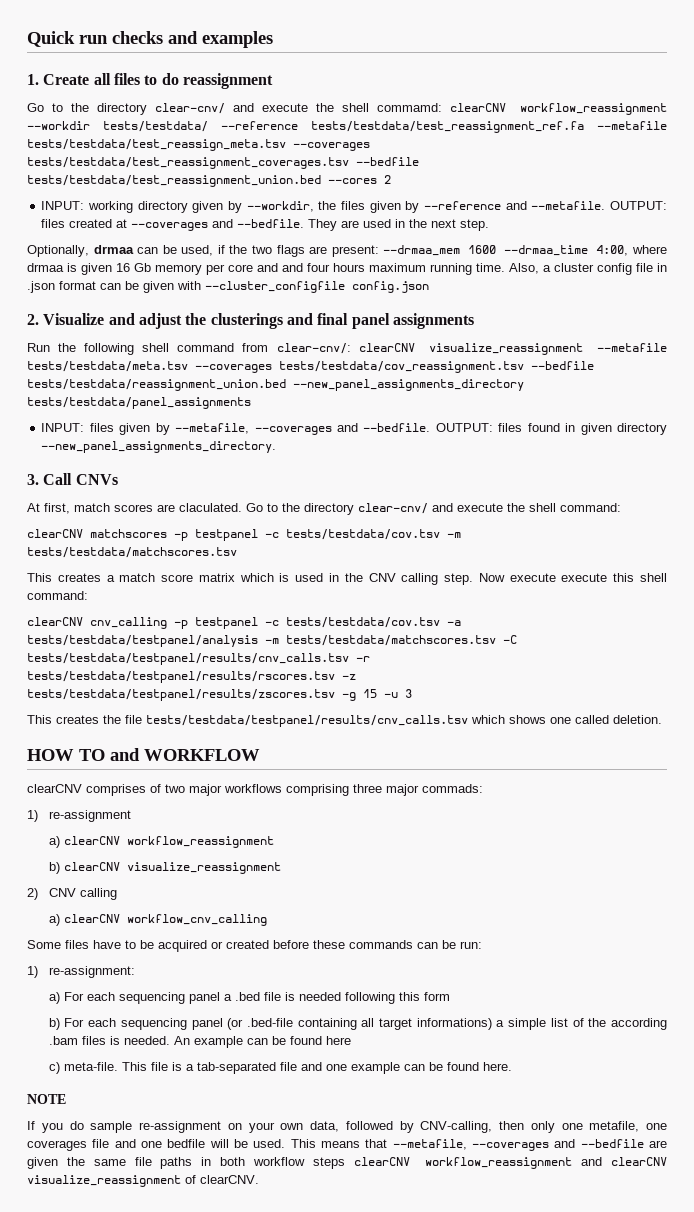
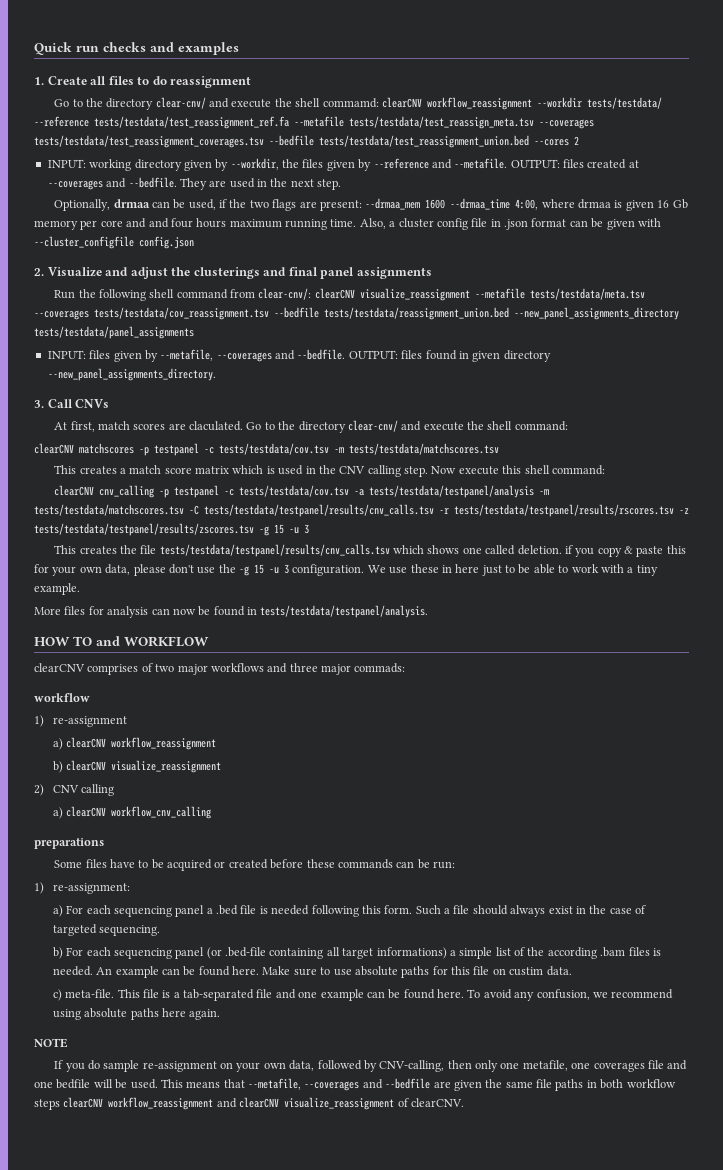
[561,573,608,582] execute -> (499, 470) none
(662, 719) none -> [564,545,686,557] [34,564,658,576] [34,583,80,595] [34,605,429,618] if you copy & paste this for your own data, please don't use the -g 15 -u 3 configuration. We use these in here just to be able to work with a tiny example. // More files for analysis can now be found in tests/testdata/testpanel/analysis.
[286,784,349,796] comprising -> [267,663,288,673] and
(483, 788) none -> [34,693,90,702] // workflow
(267, 920) none -> [34,838,104,849] // preparations
[423,992,450,1001] form -> [384,905,647,917] [52,924,161,936] form. Such a file should always exist in the case of targeted sequencing.
[325,1036,351,1045] here -> [232,966,572,978] here. Make sure to use absolute paths for this file on custim data.
(512, 1066) none -> [467,989,674,1001] [52,1008,221,1020] To avoid any confusion, we recommend using absolute paths here again.

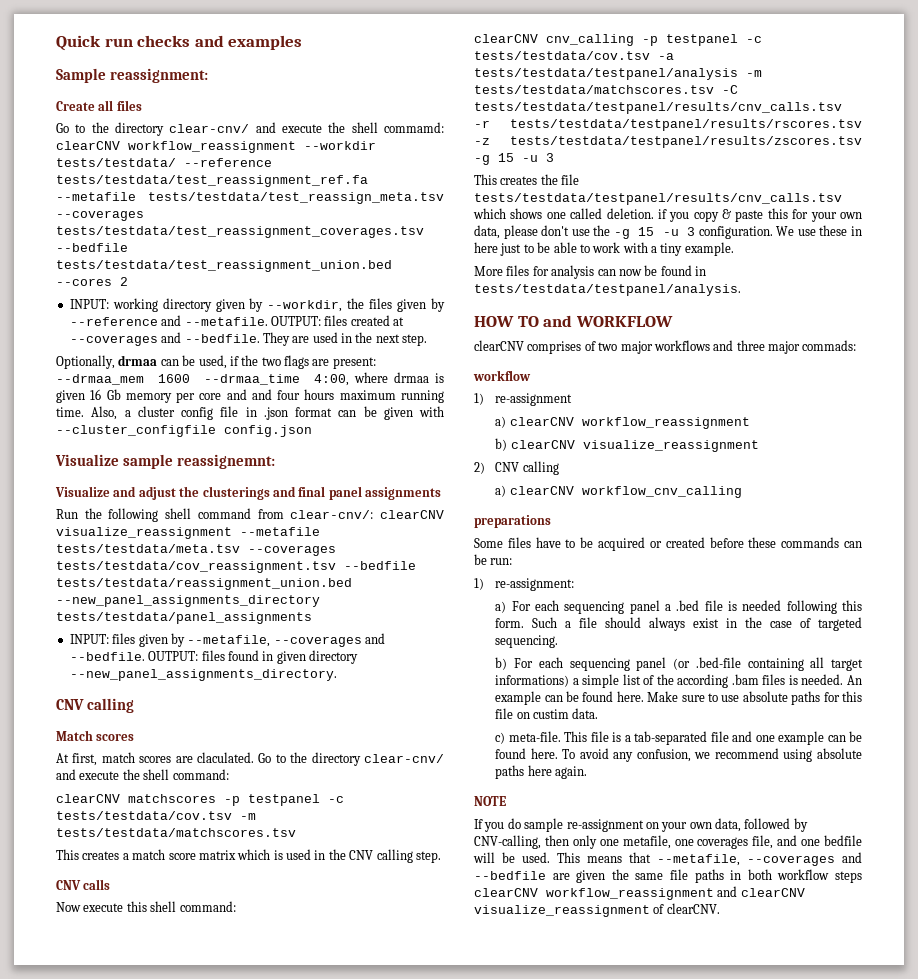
[34,77,44,85] 1. -> [56,68,208,83] Sample reassignment: //
[137,76,252,88] to do reassignment -> (142, 105) none
[34,268,44,276] 2. -> [55,454,275,469] Visualize sample reassignemnt: //
[34,399,110,408] 3. Call CNVs -> [56,698,134,713] [56,730,135,741] CNV calling // Match scores
(429, 471) none -> [56,879,111,890] // CNV calls //
[647,1060,664,1069] file -> [752,835,774,849] file,

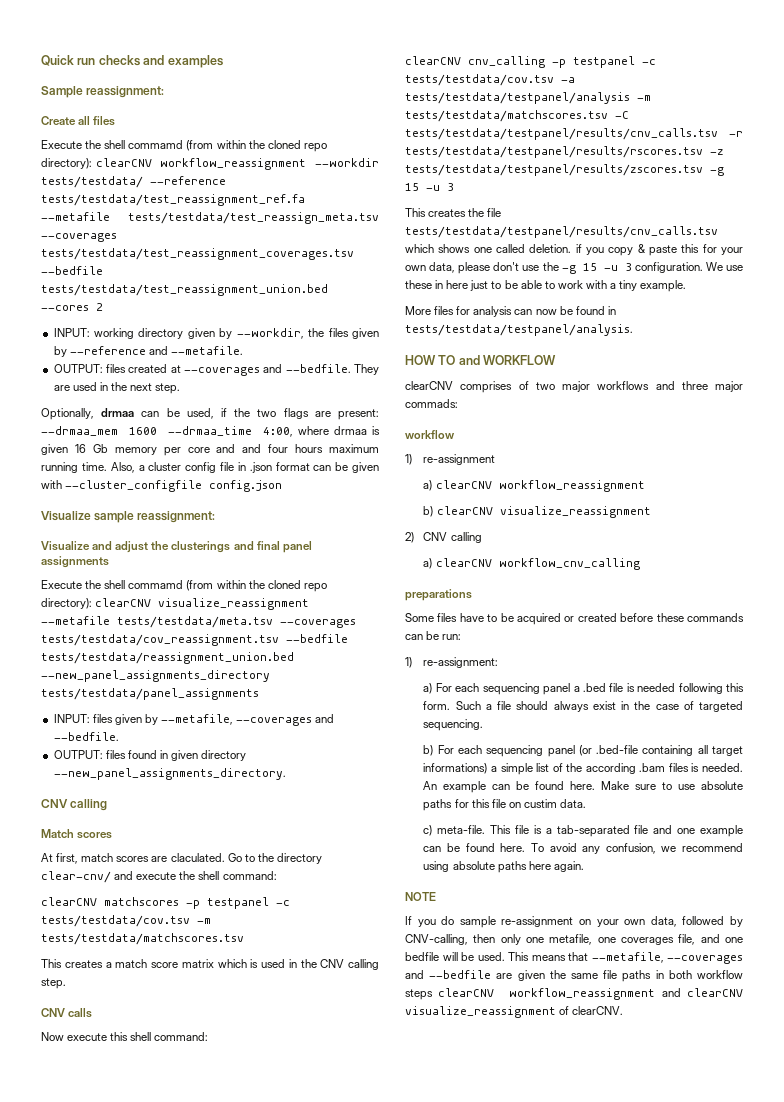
[56,122,444,136] Go to the directory clear-cnv/ and execute the shell commamd: -> [41,140,327,152] [41,158,92,169] Execute the shell commamd (from within the cloned repo directory):
(268, 321) none -> (243, 350) //
[176,454,275,469] reassignemnt: -> [137,511,216,523] reassignment:
[56,508,374,522] Run the following shell command from clear-cnv/: -> [41,580,327,592] [41,598,92,609] Execute the shell commamd (from within the cloned repo directory):
(145, 656) none -> (119, 736) //

